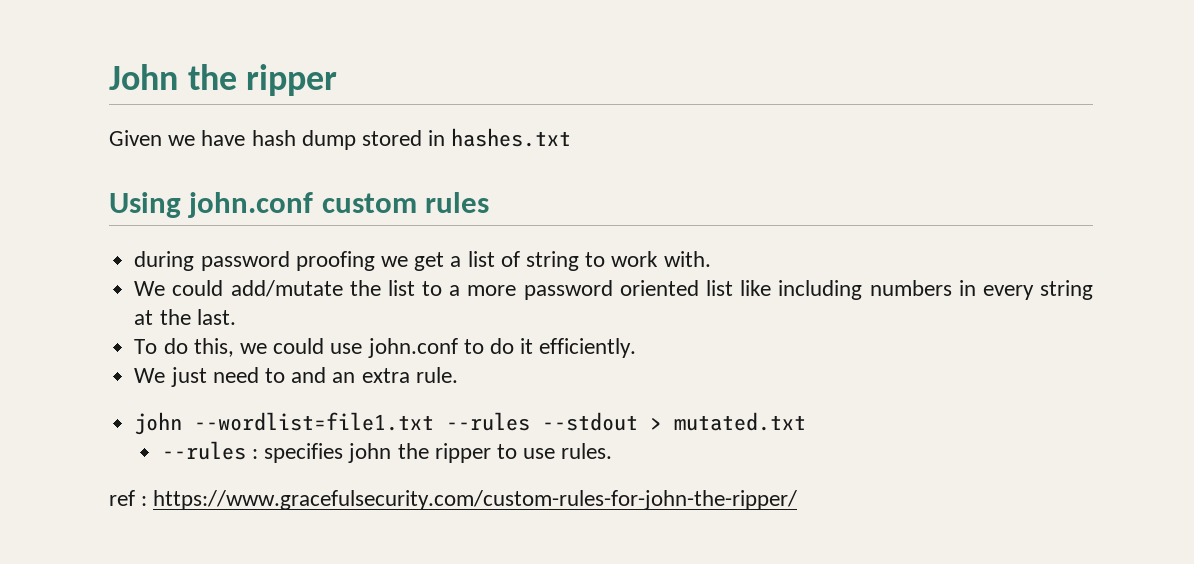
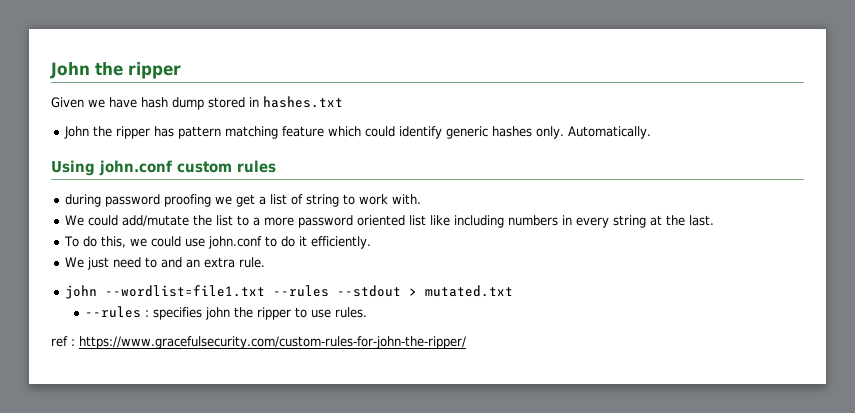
(572, 137) none -> [64,126,652,139] // John the ripper has pattern matching feature which could identify generic hashes only. Automatically.

